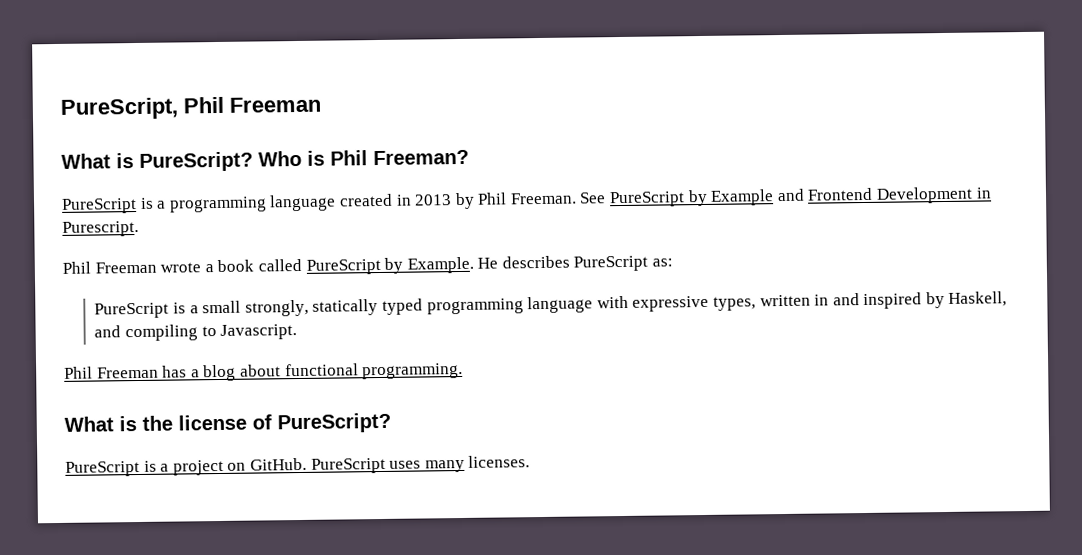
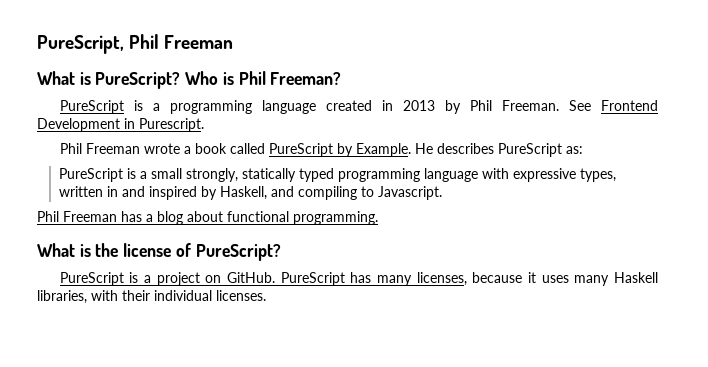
[609,188,805,208] PureScript by Example and -> (591, 105) none
[389,459,465,473] uses many -> [350,272,658,286] [37,290,212,304] has many licenses, because it uses many Haskell libraries, with their individual

